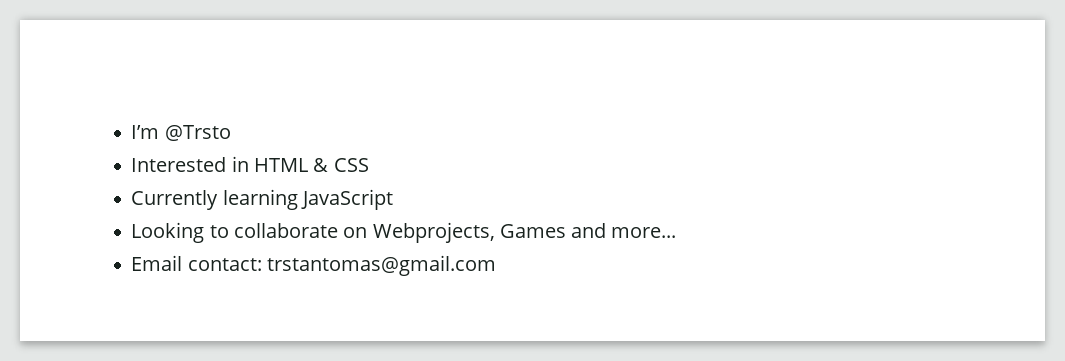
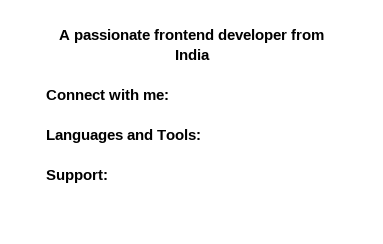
[131,125,231,141] [131,156,369,172] [131,189,393,210] [131,222,677,243] [131,255,496,276] I’m @Trsto // Interested in HTML & CSS // Currently learning JavaScript // Looking to collaborate on Webprojects, Games and more... // Email contact: trstantomas@gmail.com -> [58,29,325,43] [174,49,210,60] [46,89,170,100] [46,129,202,143] [46,170,108,183] A passionate frontend developer from India // Connect with me: // Languages and Tools: // Support:

